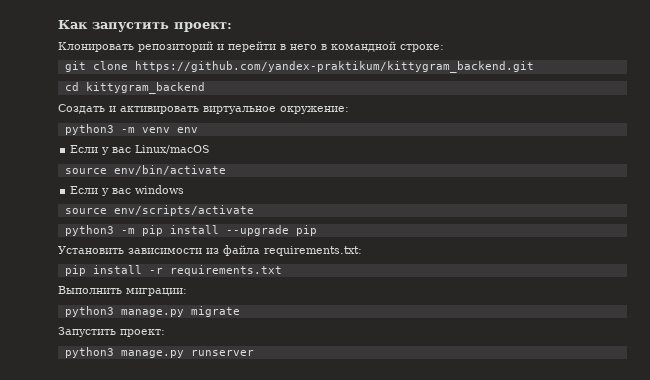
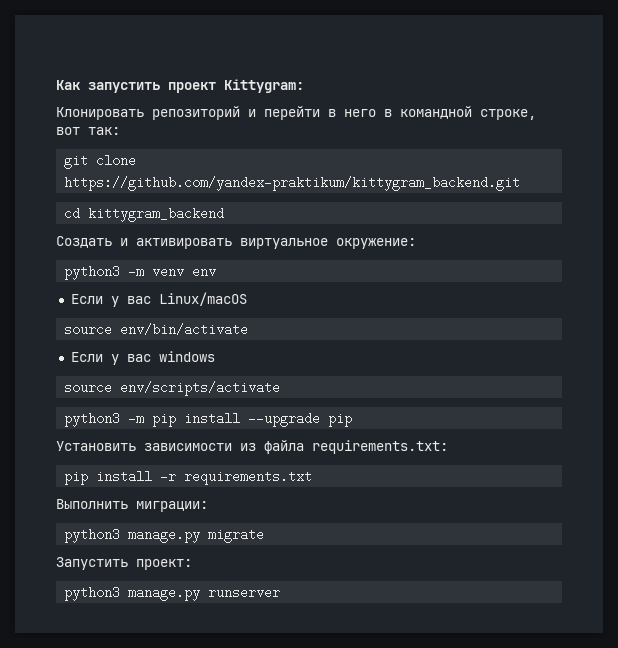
[174,22,232,32] проект: -> [168,79,304,93] проект Kittygram:
[400,44,444,52] строке: -> [480,109,536,120] [56,127,120,135] строке, вот так:

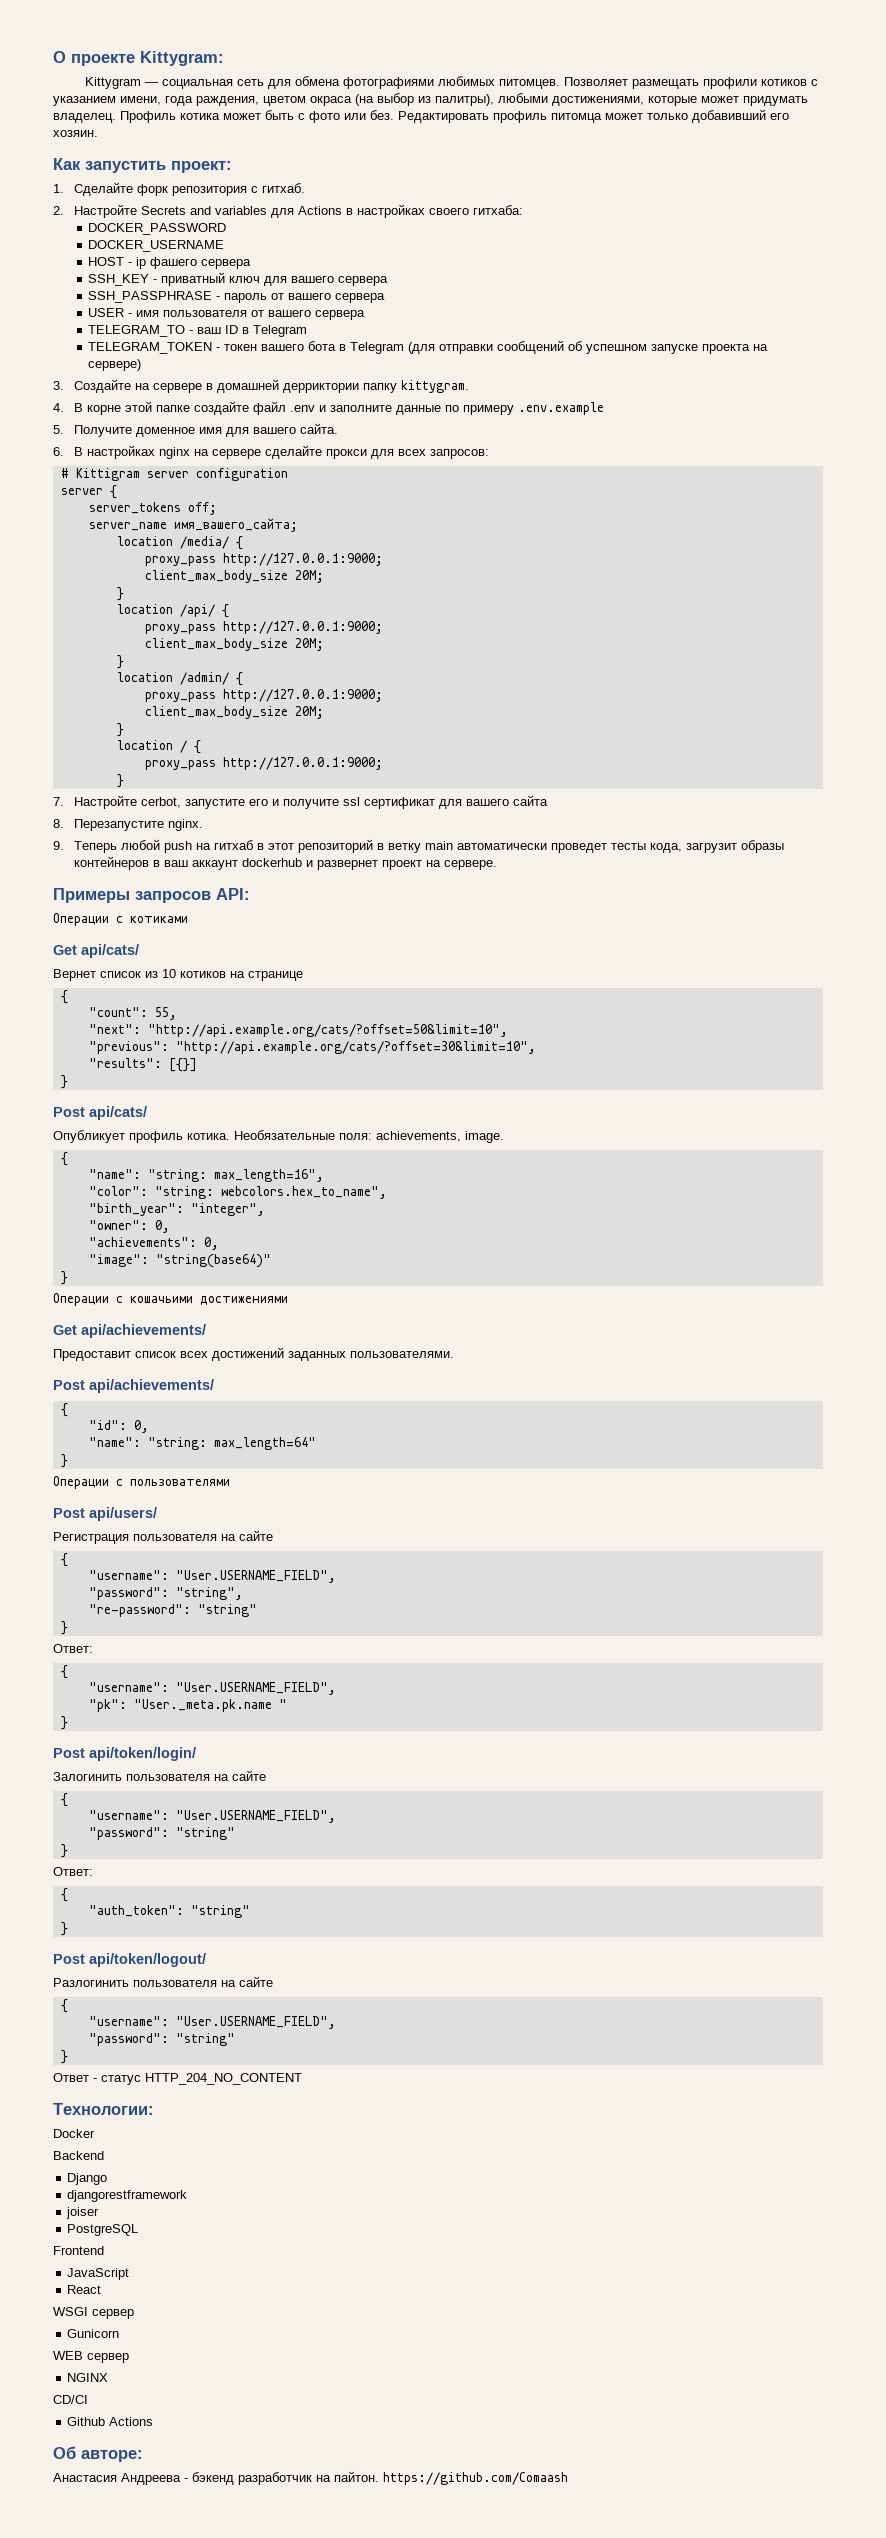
[56,79,304,93] [56,106,536,120] [56,127,120,135] [64,154,137,169] [64,176,521,191] [64,207,225,222] [56,236,416,249] [64,265,217,280] [70,292,247,307] [64,323,249,336] [70,351,215,365] [64,381,281,396] [64,412,353,427] [56,440,448,454] [64,470,313,485] [56,499,208,512] [64,528,265,543] [56,557,192,570] [64,586,281,601] Как запустить проект Kittygram: // Клонировать репозиторий и перейти в него в командной строке, вот так: // git clone https://github.com/yandex-praktikum/kittygram_backend.git // cd kittygram_backend // Cоздать и активировать виртуальное окружение: // python3 -m venv env // Если у вас Linux/macOS // source env/bin/activate // Если у вас windows // source env/scripts/activate // python3 -m pip install --upgrade pip // Установить зависимости из файла requirements.txt: // pip install -r requirements.txt // Выполнить миграции: // python3 manage.py migrate // Запустить проект: // python3 manage.py runserver -> [53,51,224,66] [85,76,819,89] [53,93,808,106] [53,109,789,123] [53,130,98,137] [53,158,232,173] [53,182,306,196] [53,204,524,218] [88,223,227,235] [88,240,225,252] [88,257,252,269] [88,272,389,286] [88,291,386,303] [88,308,366,320] [88,325,308,337] [88,340,769,354] [88,359,142,371] [53,379,470,393] [53,401,605,415] [53,423,339,437] [53,445,490,459] [60,468,288,481] [60,485,117,499] [88,502,217,515] [88,518,298,532] [116,536,243,550] [144,553,383,566] [144,570,324,583] [116,587,124,601] [116,604,229,618] [144,621,383,634] [144,638,324,651] [116,655,124,669] [116,672,243,686] [144,689,383,702] [144,706,324,719] [116,723,124,737] [116,740,201,754] [144,757,383,770] [116,774,124,788] [53,795,549,809] [53,819,204,831] [53,839,785,853] [74,856,498,870] [53,888,250,903] [53,913,188,926] [53,944,139,958] [53,969,303,981] [60,990,68,1004] [88,1007,177,1020] [88,1024,508,1037] [88,1041,536,1054] [88,1058,197,1072] [60,1075,68,1089] [53,1106,147,1120] [53,1130,504,1143] [60,1152,68,1166] [88,1169,324,1182] [88,1186,387,1199] [88,1203,265,1216] [88,1220,170,1233] [88,1237,219,1250] [88,1254,271,1268] [60,1271,68,1285] [53,1293,288,1306] [53,1324,206,1338] [53,1347,454,1361] [53,1379,214,1393] [60,1403,68,1417] [88,1420,149,1433] [88,1437,316,1450] [60,1454,68,1468] [53,1476,230,1489] [53,1507,157,1521] [53,1530,273,1544] [60,1553,68,1567] [88,1570,336,1583] [88,1587,243,1600] [88,1604,257,1617] [60,1621,68,1635] [53,1644,93,1653] [60,1665,68,1679] [88,1682,336,1695] [88,1699,287,1712] [60,1716,68,1730] [53,1747,196,1761] [53,1770,266,1781] [60,1793,68,1807] [88,1810,336,1823] [88,1827,235,1840] [60,1844,68,1858] [53,1867,93,1876] [60,1888,68,1902] [88,1905,250,1918] [60,1922,68,1936] [53,1953,206,1967] [53,1976,273,1987] [60,1999,68,2013] [88,2016,336,2029] [88,2033,235,2046] [60,2050,68,2064] [53,2073,302,2085] [53,2103,154,2115] [53,2129,95,2138] [53,2151,104,2160] [67,2173,108,2185] [67,2190,188,2202] [66,2207,100,2219] [67,2224,139,2236] [53,2246,104,2255] [67,2268,130,2280] [67,2285,102,2294] [53,2307,134,2319] [67,2329,120,2338] [53,2351,129,2363] [67,2373,109,2382] [53,2395,88,2404] [67,2417,154,2426] [53,2446,143,2462] [53,2471,568,2485] О проекте Kittygram: // Kittygram — социальная сеть для обмена фотографиями любимых питомцев. Позволяет размещать профили котиков с указанием имени, года раждения, цветом окраса (на выбор из палитры), любыми достижениями, которые может придумать владелец. Профиль котика может быть с фото или без. Редактировать профиль питомца может только добавивший его хозяин. // Как запустить проект: // 1. Сделайте форк репозитория с гитхаб. // 2. Настройте Secrets and variables для Actions в настройках своего гитхаба: // DOCKER_PASSWORD // DOCKER_USERNAME // HOST - ip фашего сервера // SSH_KEY - приватный ключ для вашего сервера // SSH_PASSPHRASE - пароль от вашего сервера // USER - имя пользователя от вашего сервера // TELEGRAM_TO - ваш ID в Telegram // TELEGRAM_TOKEN - токен вашего бота в Telegram (для отправки сообщений об успешном запуске проекта на сервере) // 3. Создайте на сервере в домашней дерриктории папку kittygram. // 4. В корне этой папке создайте файл .env и заполните данные по примеру .env.example // 5. Получите доменное имя для вашего сайта. // 6. В настройках nginx на сервере сделайте прокси для всех запросов: // # Kittigram server configuration // server { // server_tokens off; // server_name имя_вашего_сайта; // location /media/ { // proxy_pass http://127.0.0.1:9000; // client_max_body_size 20M; // } // location /api/ { // proxy_pass http://127.0.0.1:9000; // client_max_body_size 20M; // } // location /admin/ { // proxy_pass http://127.0.0.1:9000; // client_max_body_size 20M; // } // location / { // proxy_pass http://127.0.0.1:9000; // } // 7. Настройте cerbot, запустите его и получите ssl сертификат для вашего сайта // 8. Перезапустите nginx. // 9. Теперь любой push на гитхаб в этот репозиторий в ветку main автоматически проведет тесты кода, загрузит образы контейнеров в ваш аккаунт dockerhub и развернет проект на сервере. // Примеры запросов API: // Операции с котиками // Get api/cats/ // Вернет список из 10 котиков на странице // { // "count": 55, // "next": "http://api.example.org/cats/?offset=50&limit=10", // "previous": "http://api.example.org/cats/?offset=30&limit=10", // "results": [{}] // } // Post api/cats/ // Опубликует профиль котика. Необязательные поля: achievements, image. // { // "name": "string: max_length=16", // "color": "string: webcolors.hex_to_name", // "birth_year": "integer", // "owner": 0, // "achievements": 0, // "image": "string(base64)" // } // Операции с кошачьими достижениями // Get api/achievements/ // Предоставит список всех достижений заданных пользователями. // Post api/achievements/ // { // "id": 0, // "name": "string: max_length=64" // } // Операции с пользователями // Post api/users/ // Регистрация пользователя на сайте // { // "username": "User.USERNAME_FIELD", // "password": "string", // "re-password": "string" // } // Ответ: // { // "username": "User.USERNAME_FIELD", // "pk": "User._meta.pk.name " // } // Post api/token/login/ // Залогинить пользователя на сайте // { // "username": "User.USERNAME_FIELD", // "password": "string" // } // Ответ: // { // "auth_token": "string" // } // Post api/token/logout/ // Разлогинить пользователя на сайте // { // "username": "User.USERNAME_FIELD", // "password": "string" // } // Ответ - статус HTTP_204_NO_CONTENT // Технологии: // Docker // Backend // Django // djangorestframework // joiser // PostgreSQL // Frontend // JavaScript // React // WSGI сервер // Gunicorn // WEB сервер // NGINX // CD/CI // Github Actions // Об авторе: // Анастасия Андреева - бэкенд разработчик на пайтон. https://github.com/Comaash

